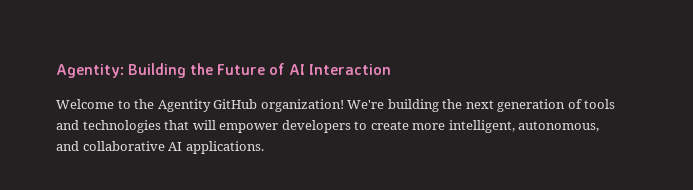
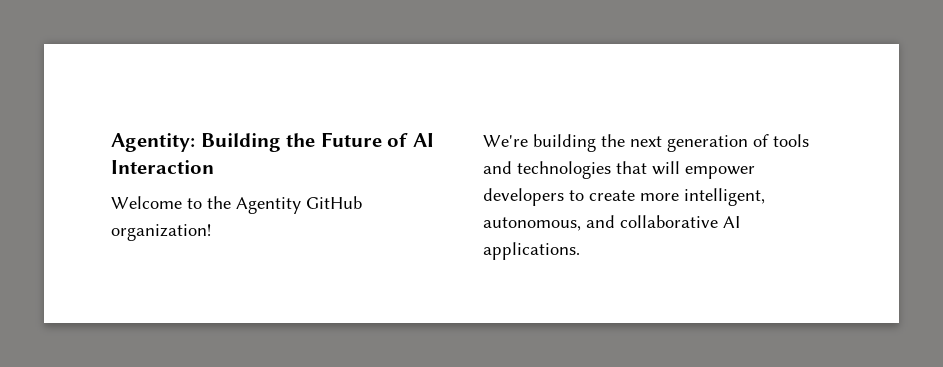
(344, 105) none -> (211, 232) //

